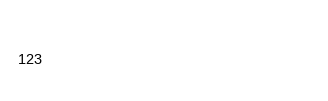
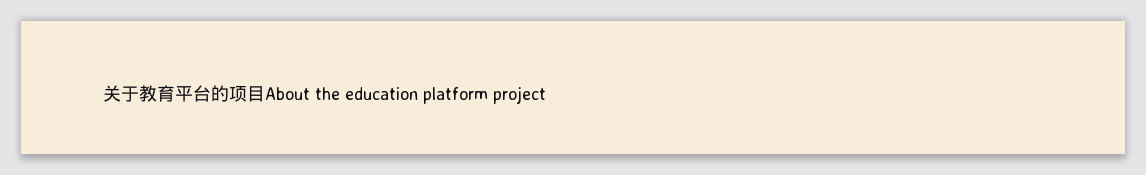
[18,54,42,64] 123 -> [103,85,546,104] 关于教育平台的项目About the education platform project

